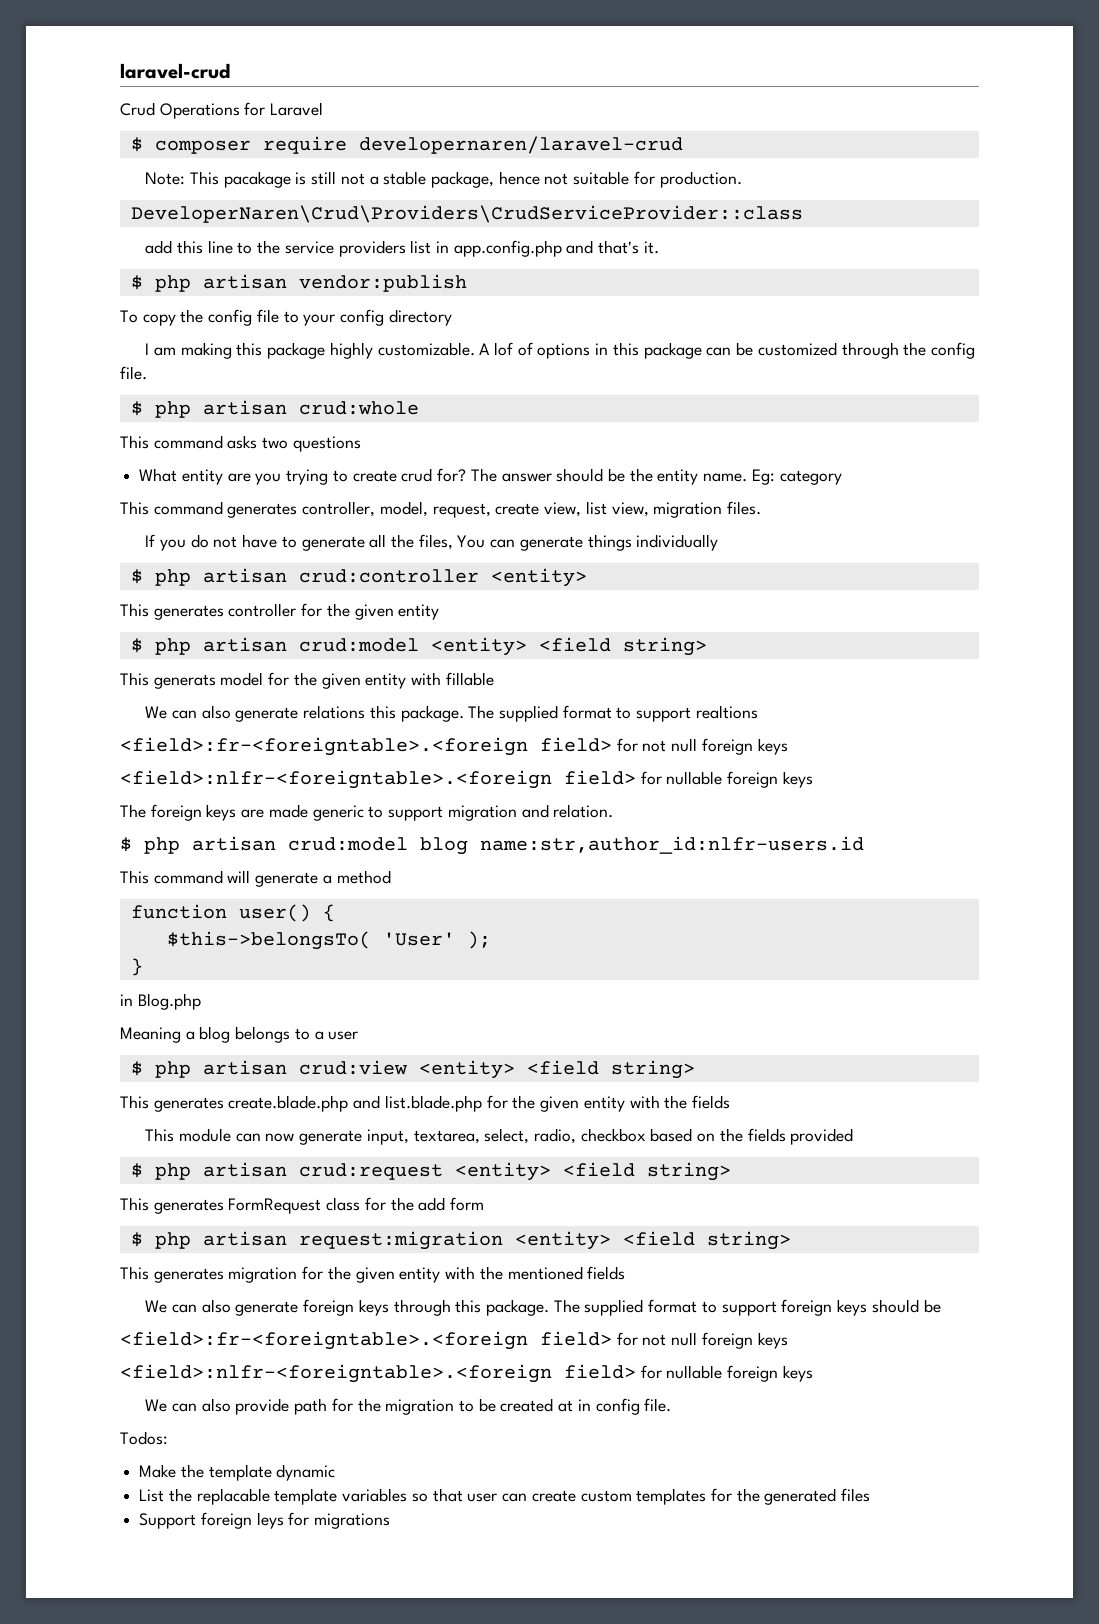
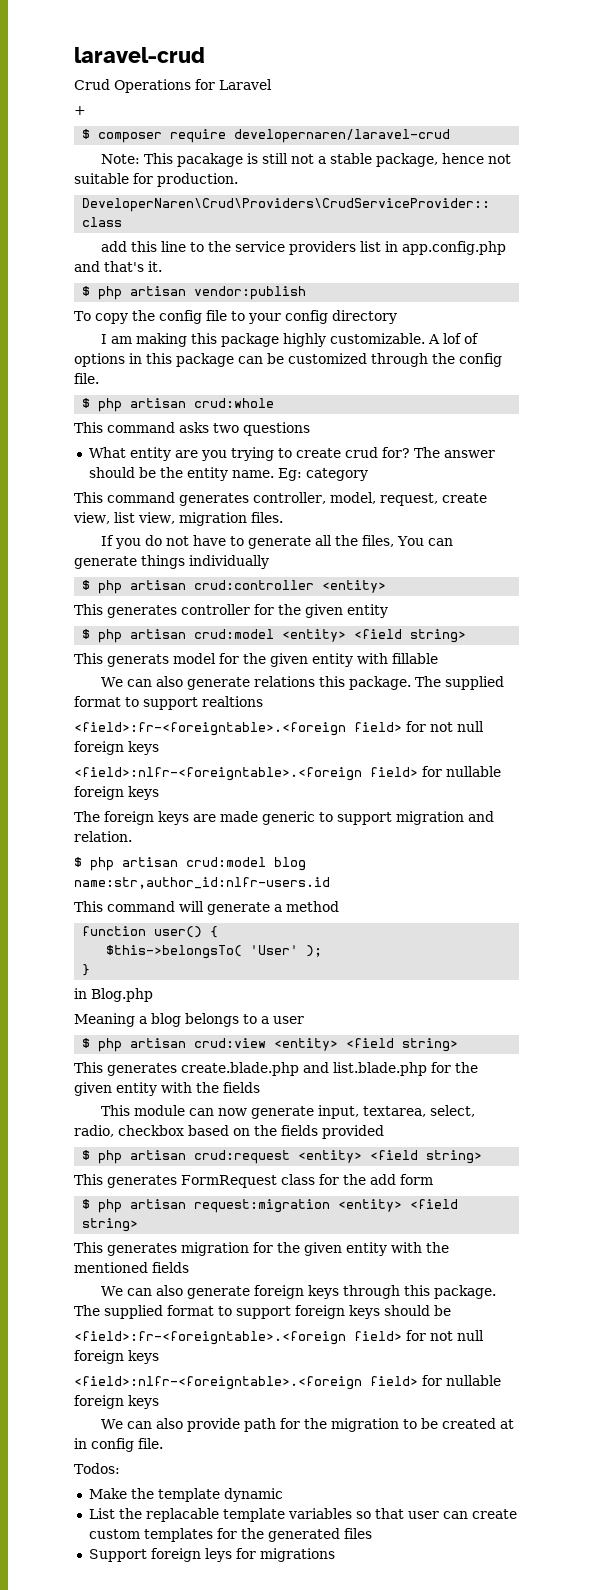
(324, 109) none -> [74,106,86,115] // +

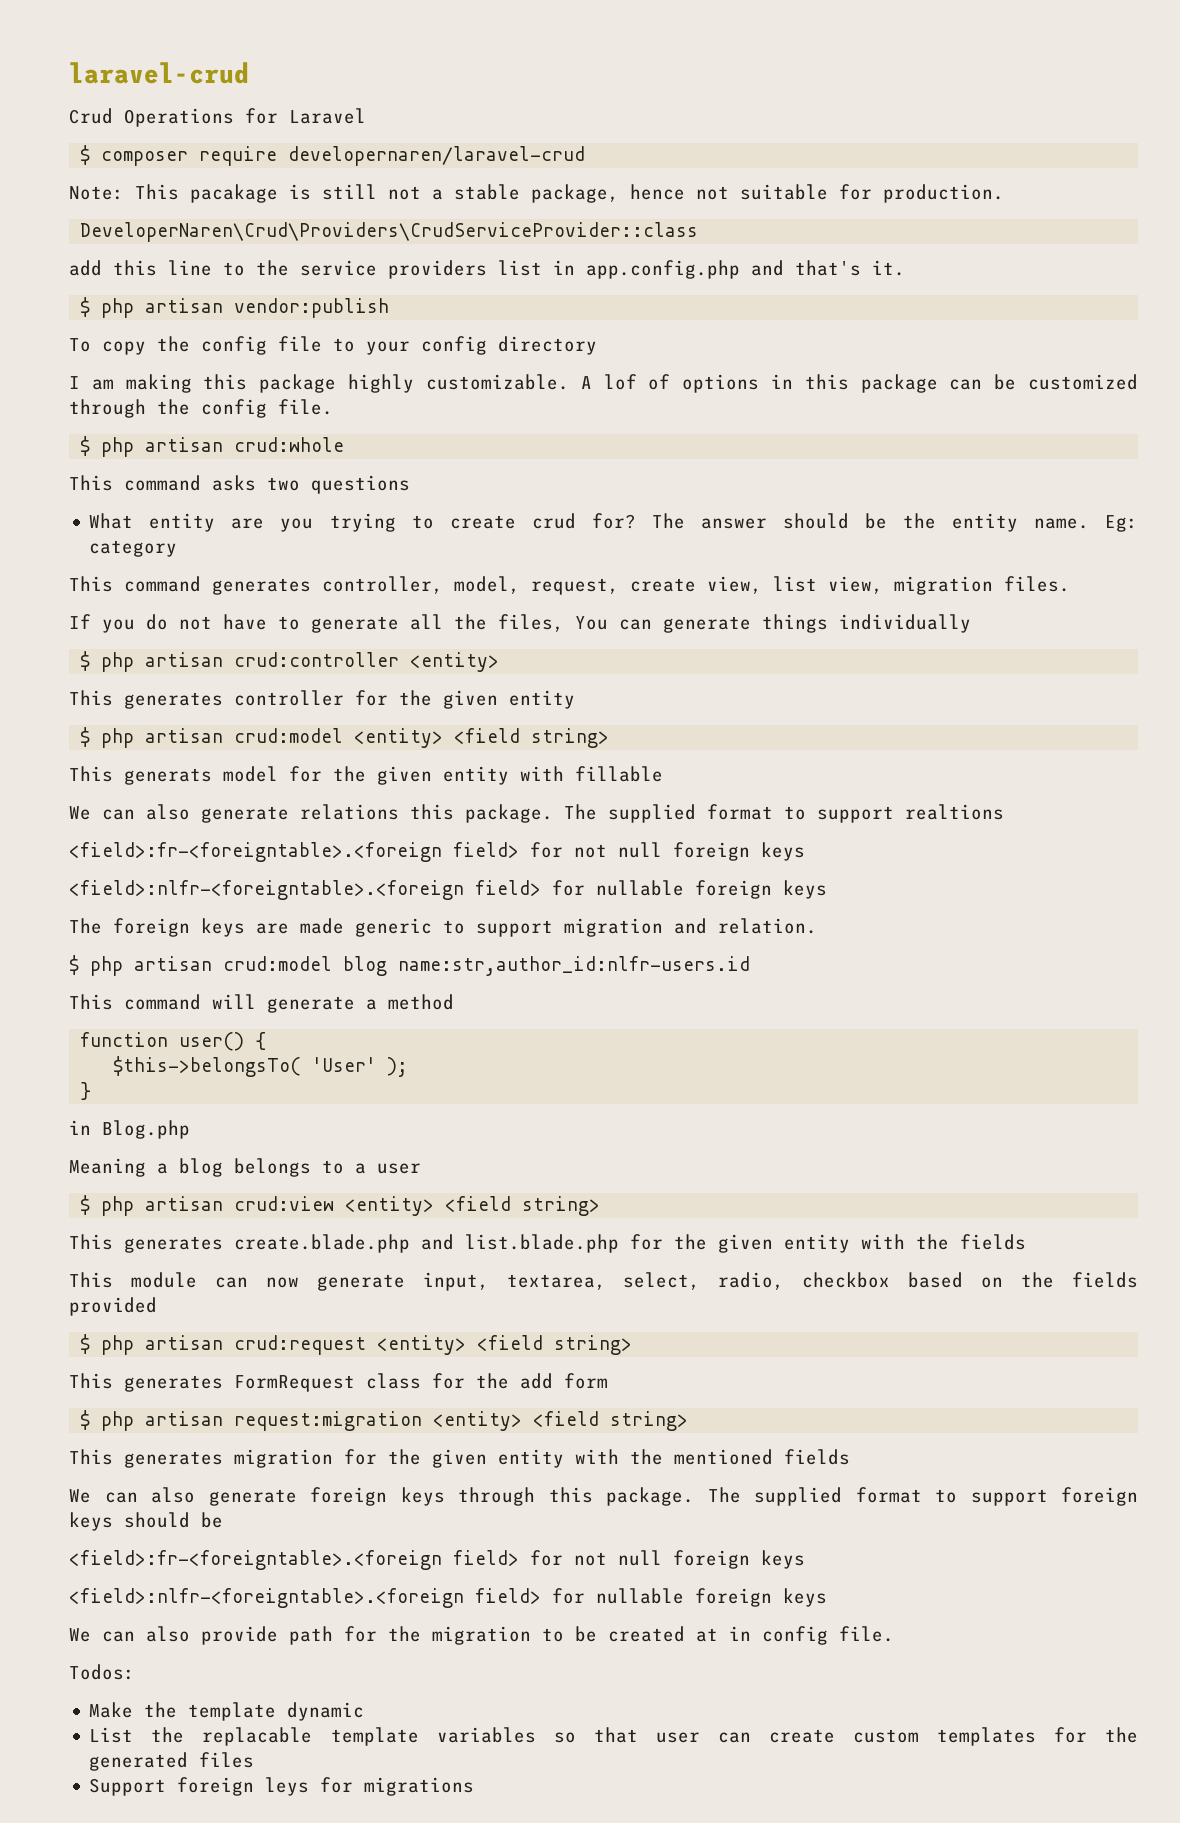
[74,106,86,115] // + -> (366, 116) none

